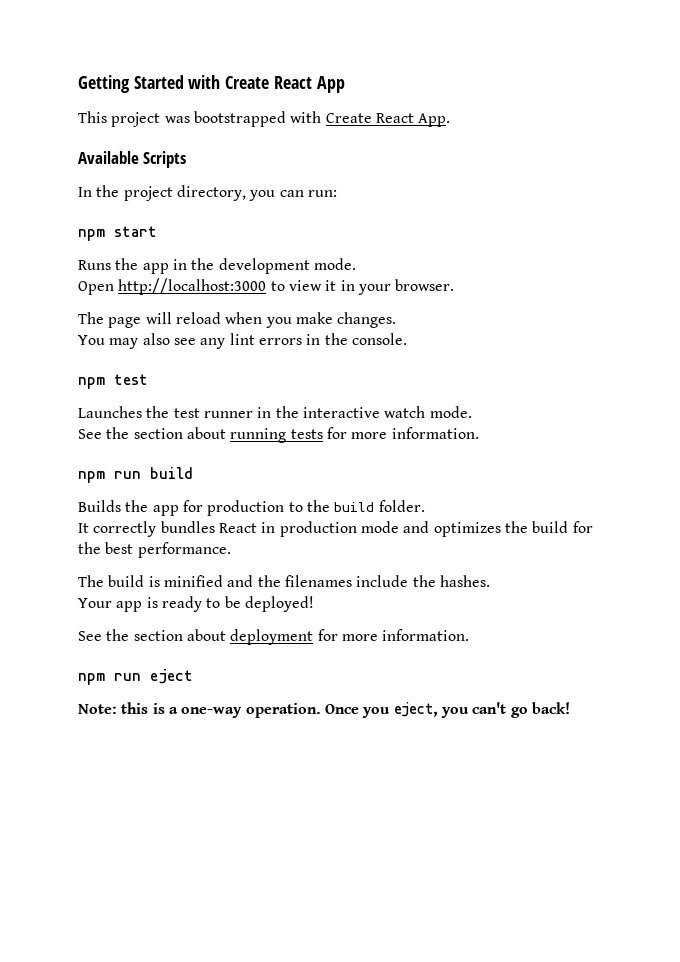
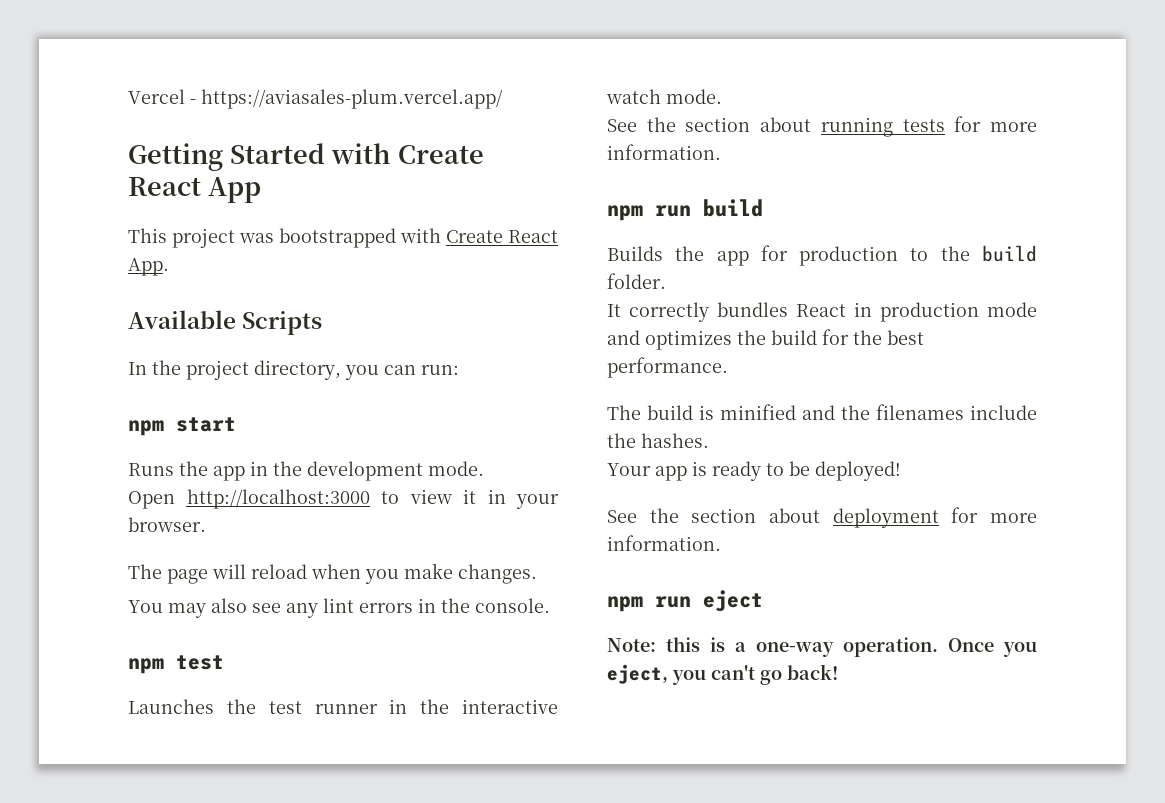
(78, 84) none -> [128,89,503,109] Vercel - https://aviasales-plum.vercel.app/ //

